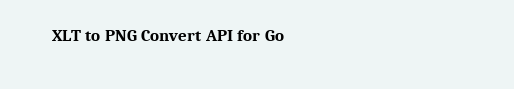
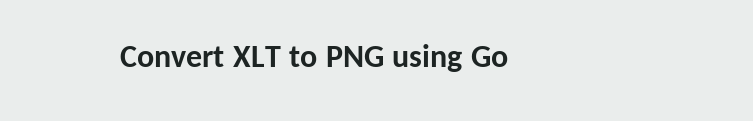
(52, 35) none -> [120,46,224,67] Convert
[141,30,261,41] Convert API for -> [392,44,463,72] using

